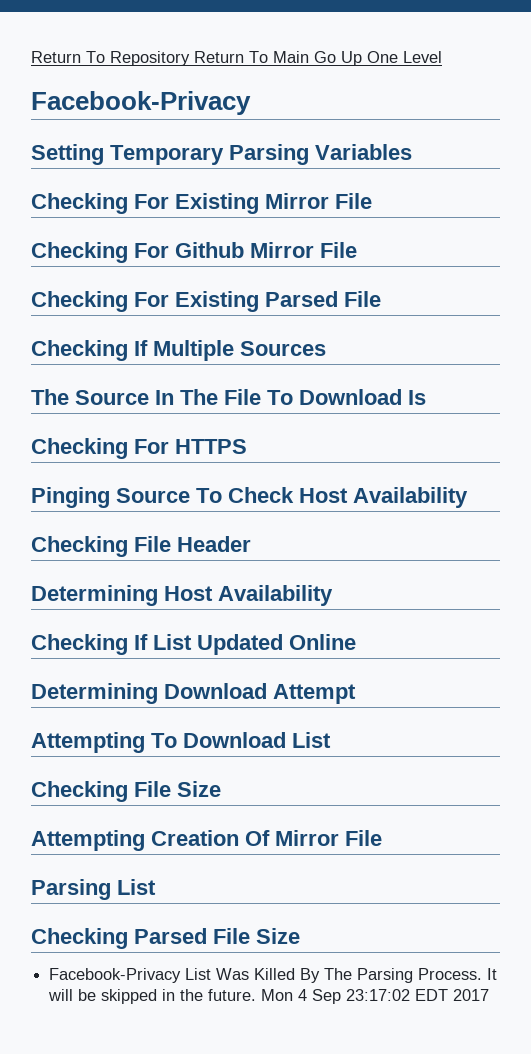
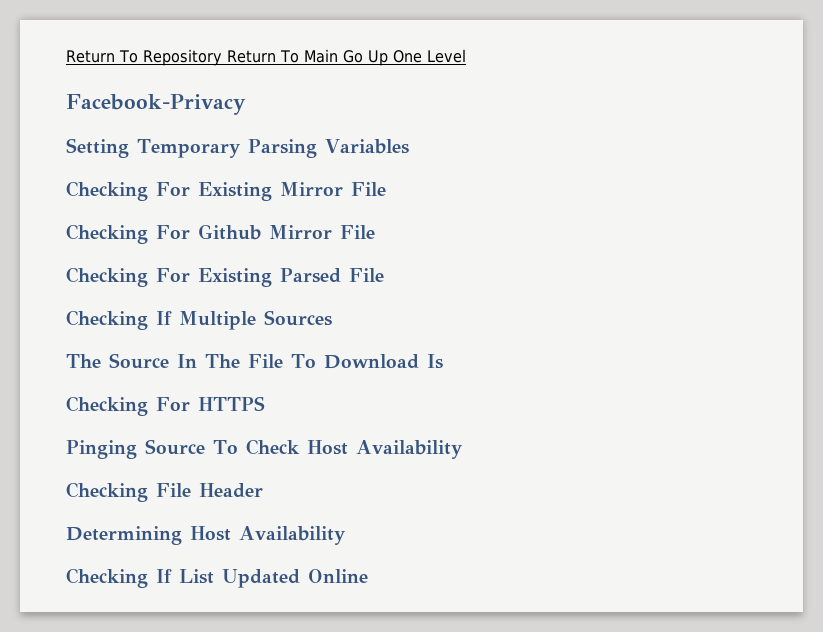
[31,683,356,704] [31,732,331,753] [31,781,221,802] [31,830,382,851] [31,879,156,900] [31,928,300,949] [49,968,498,983] [48,989,490,1004] // Determining Download Attempt // Attempting To Download List // Checking File Size // Attempting Creation Of Mirror File // Parsing List // Checking Parsed File Size // Facebook-Privacy List Was Killed By The Parsing Process. It will be skipped in the future. Mon 4 Sep 23:17:02 EDT 2017 -> (368, 576) none

